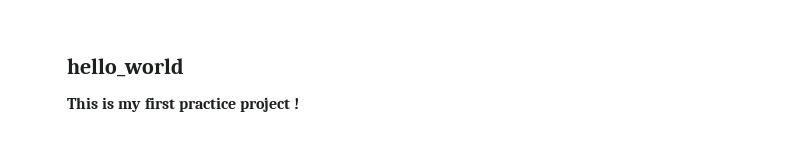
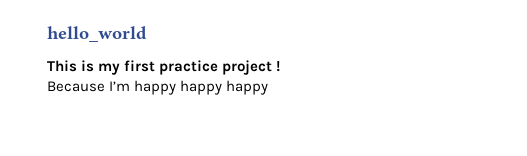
(300, 103) none -> [47,80,269,95] // Because I’m happy happy happy

